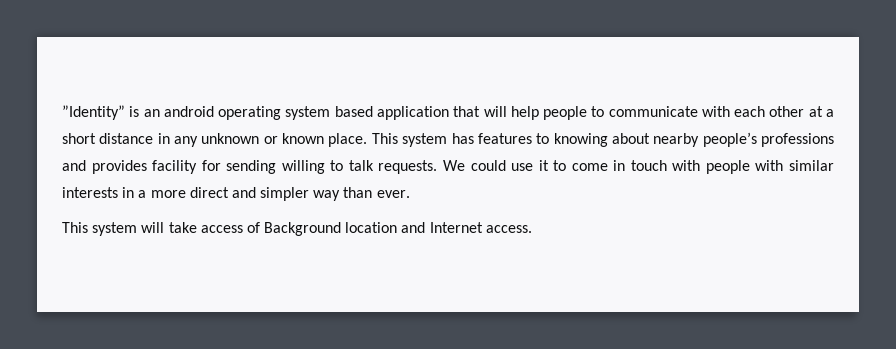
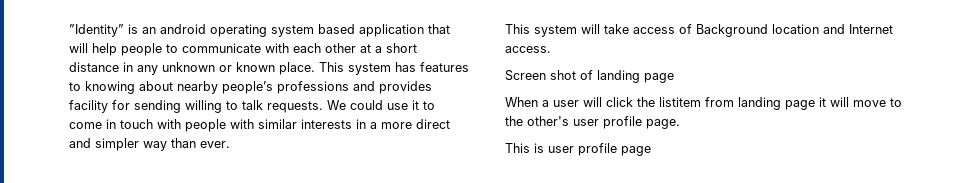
(532, 229) none -> [505,70,674,83] [505,97,902,110] [505,116,680,129] [505,143,651,156] // Screen shot of landing page // When a user will click the listitem from landing page it will move to the other's user profile page. // This is user profile page

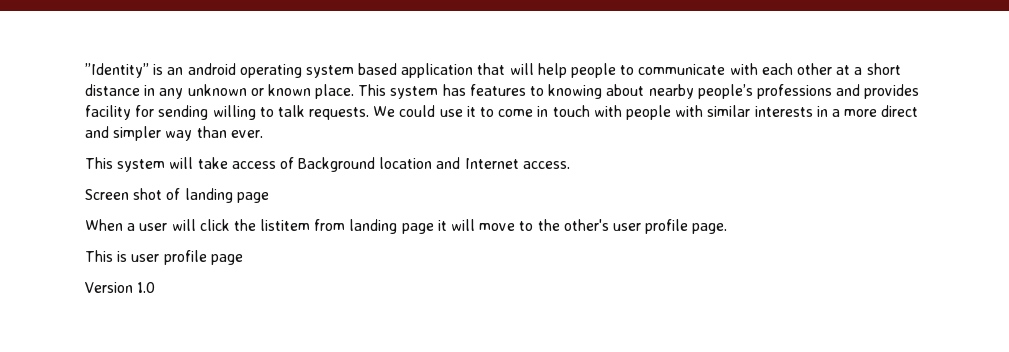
(651, 151) none -> [85,282,156,293] // Version 1.0

